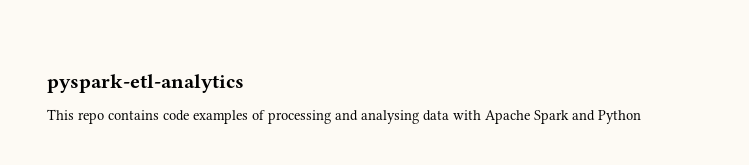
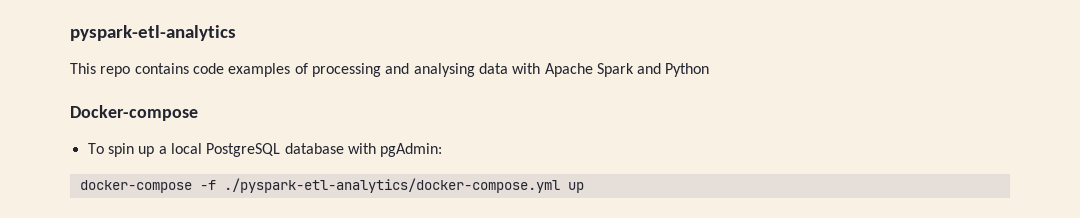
(641, 117) none -> [70,105,198,121] [87,143,443,157] [79,178,584,193] // Docker-compose // To spin up a local PostgreSQL database with pgAdmin: // docker-compose -f ./pyspark-etl-analytics/docker-compose.yml up

